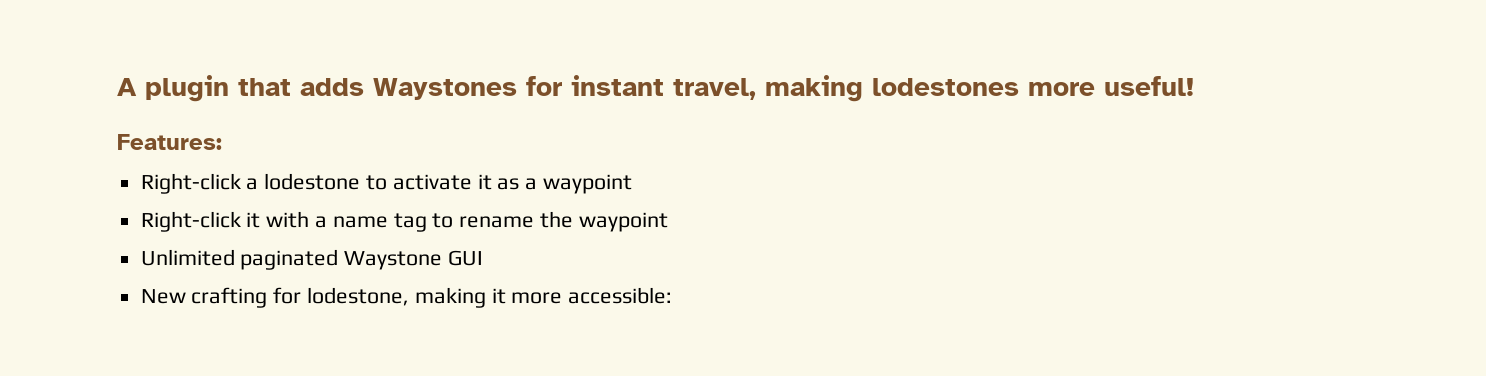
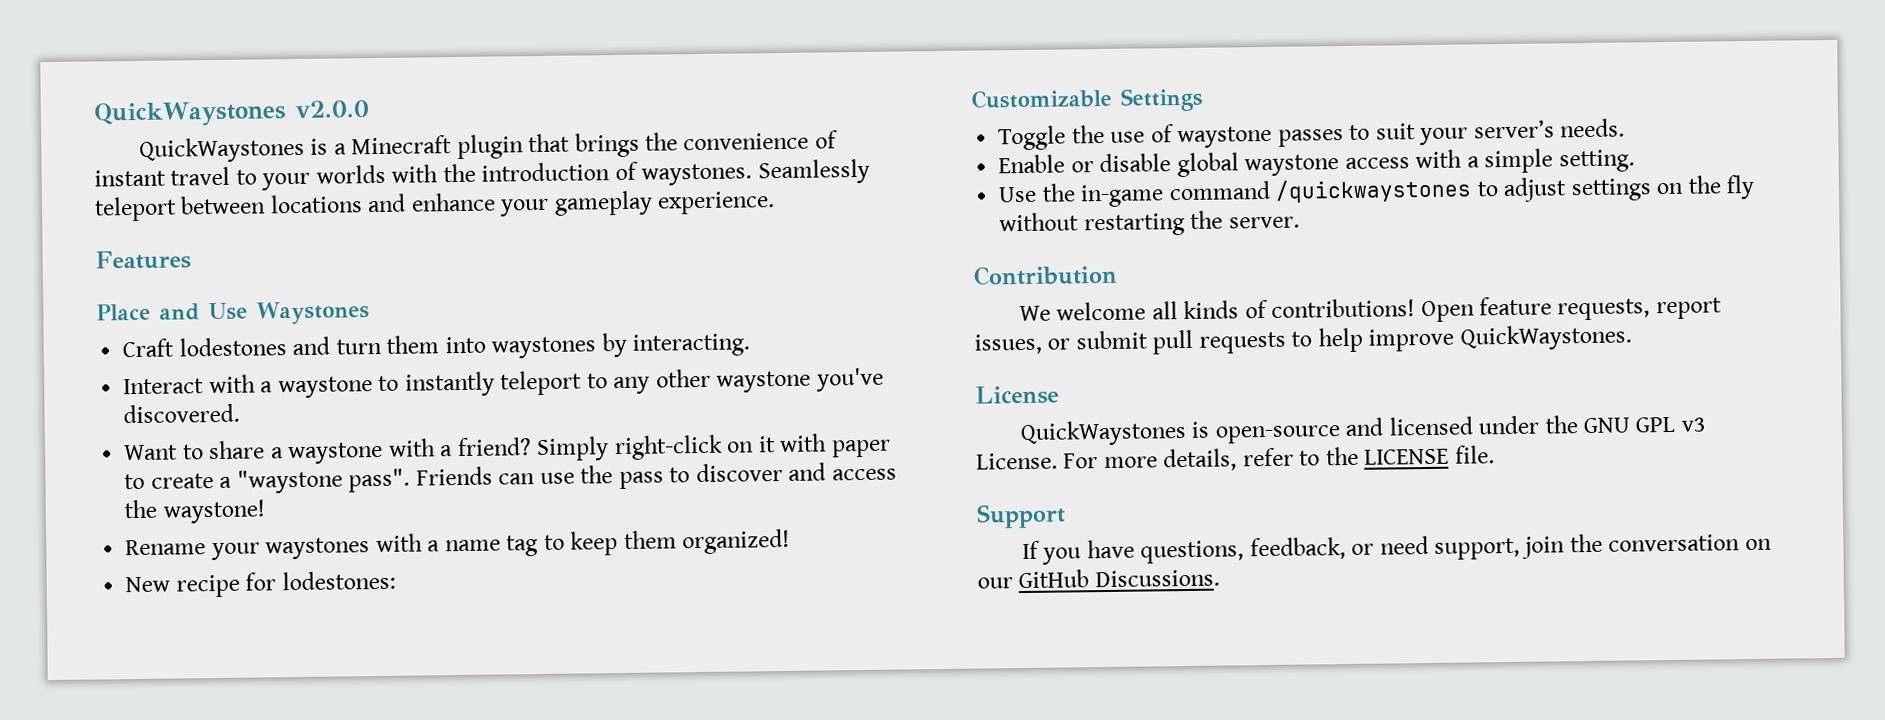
[117,75,1194,102] [117,134,222,150] [140,173,633,194] [140,211,261,232] A plugin that adds Waystones for instant travel, making lodestones more useful! // Features: // Right-click a lodestone to activate it as a waypoint // Right-click it -> [93,100,369,128] [138,130,838,163] [94,158,870,191] [94,190,776,222] [95,250,191,270] [96,301,370,325] [122,332,751,359] [123,367,884,399] [123,403,241,424] [123,433,891,465] [124,462,897,494] [124,499,265,524] [125,537,371,561] QuickWaystones v2.0.0 // QuickWaystones is a Minecraft plugin that brings the convenience of instant travel to your worlds with the introduction of waystones. Seamlessly teleport between locations and enhance your gameplay experience. // Features // Place and Use Waystones // Craft lodestones and turn them into waystones by interacting. // Interact with a waystone to instantly teleport to any other waystone you've discovered. // Want to share a waystone with a friend? Simply right-click on it with paper to create a "waystone pass". Friends can use the pass to discover and access the waystone! // Rename your waystones
[459,211,668,232] [140,249,484,270] [140,287,673,308] rename the waypoint // Unlimited paginated Waystone GUI // New crafting for lodestone, making it more accessible: -> [570,528,791,556] [125,570,396,598] [971,87,1203,112] [998,118,1626,151] [998,148,1635,178] [998,174,1756,208] [999,210,1300,237] [973,264,1118,286] [1018,296,1722,323] [974,324,1632,355] [975,385,1059,405] [1019,415,1706,447] [976,445,1495,472] [976,503,1066,529] [1021,533,1772,565] [977,569,1220,589] keep them organized! // New recipe for lodestones: // Customizable Settings // Toggle the use of waystone passes to suit your server’s needs. // Enable or disable global waystone access with a simple setting. // Use the in-game command /quickwaystones to adjust settings on the fly without restarting the server. // Contribution // We welcome all kinds of contributions! Open feature requests, report issues, or submit pull requests to help improve QuickWaystones. // License // QuickWaystones is open-source and licensed under the GNU GPL v3 License. For more details, refer to the LICENSE file. // Support // If you have questions, feedback, or need support, join the conversation on our GitHub Discussions.

